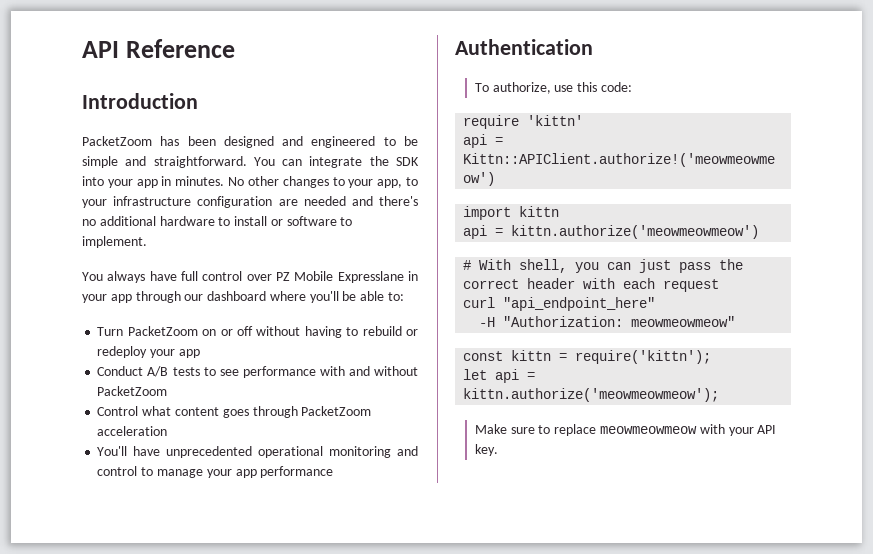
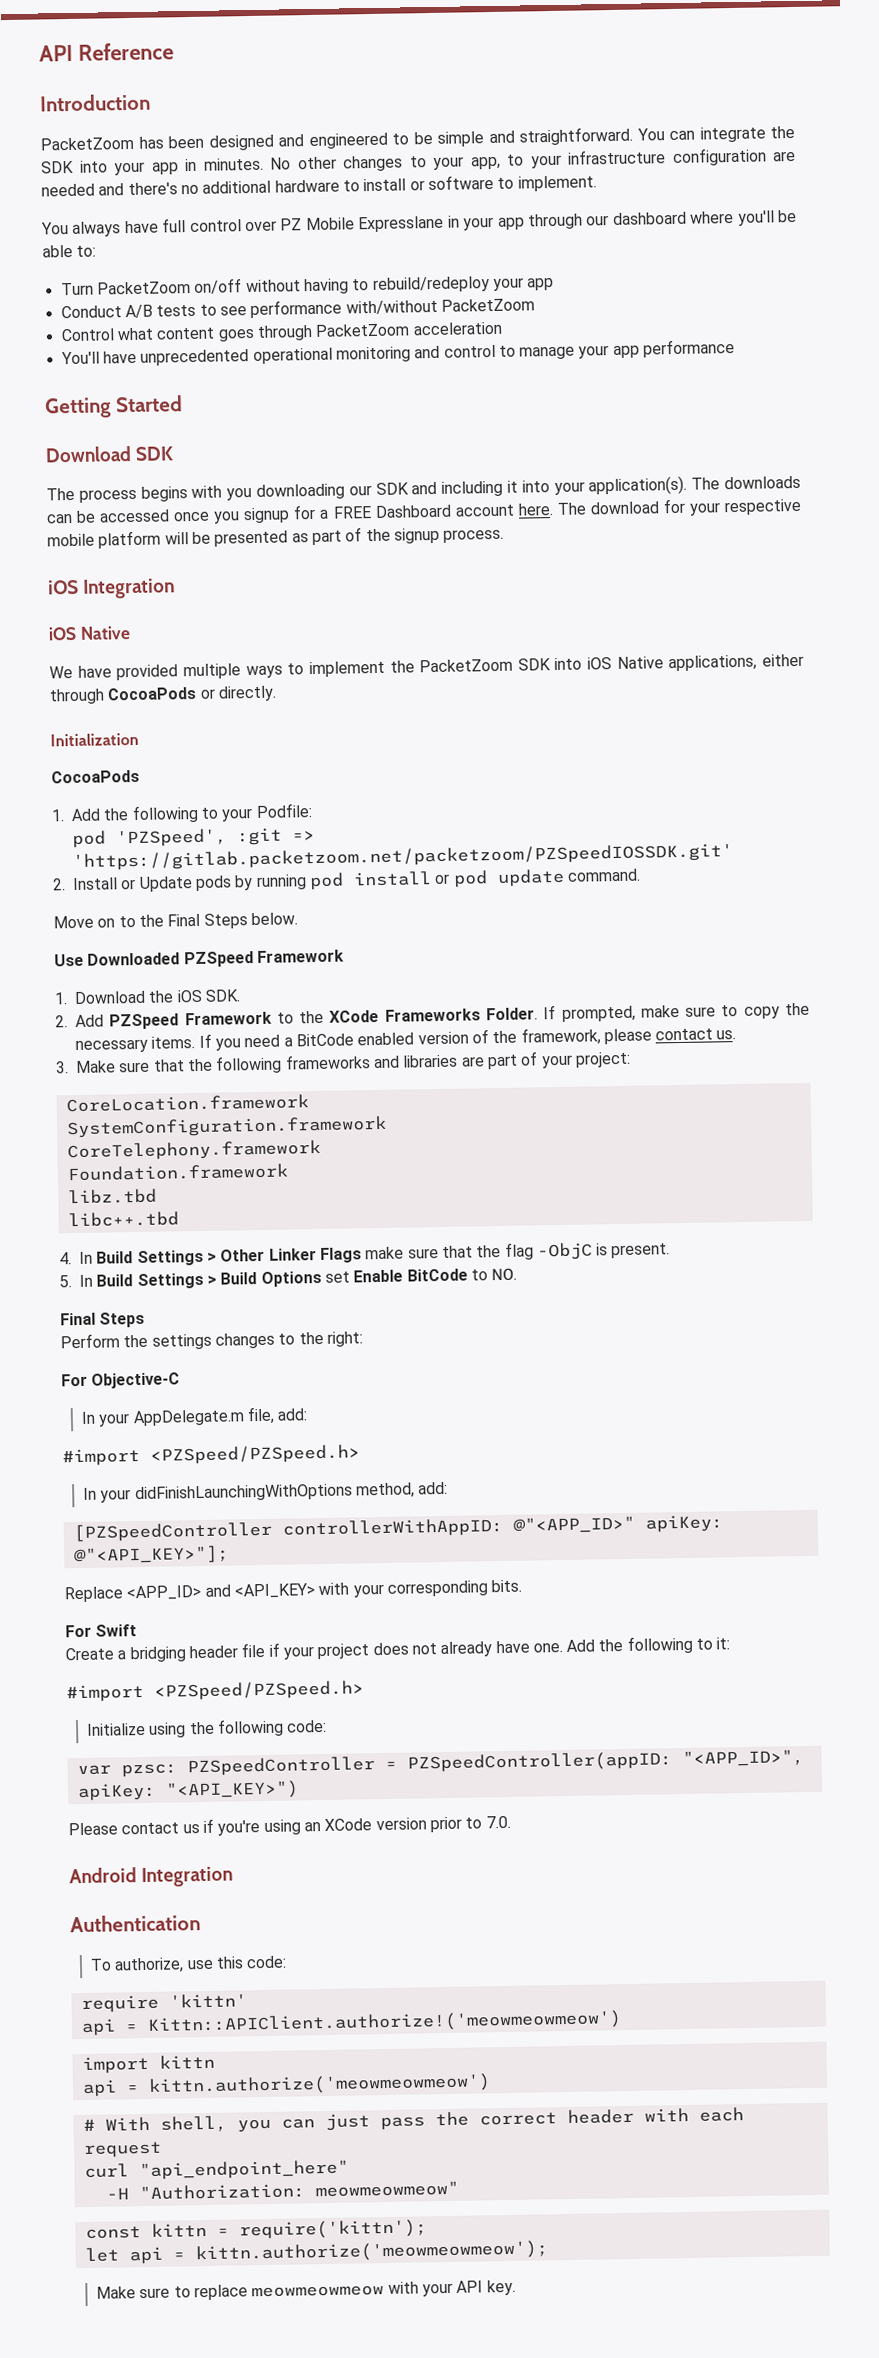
[202,326,418,338] [97,346,148,358] on or off without having to rebuild or redeploy -> [194,276,490,295] on/off without having to rebuild/redeploy
[319,366,418,376] with and without -> [345,299,438,315] with/without
(334, 472) none -> [45,395,183,419] [45,446,175,463] [46,475,801,503] [46,498,802,524] [47,527,505,549] [48,578,176,599] [48,626,131,641] [49,653,804,681] [49,685,277,705] [50,732,139,747] [51,769,140,784] [51,803,312,824] [71,827,315,849] [71,843,733,872] [52,868,641,892] [53,912,298,929] [54,949,344,968] [54,989,241,1005] [55,1002,811,1030] [75,1027,737,1054] [55,1051,631,1074] [65,1094,309,1113] [65,1115,387,1139] [66,1139,321,1162] [66,1163,288,1182] [67,1188,157,1205] [67,1211,179,1228] [59,1242,671,1267] [59,1267,518,1290] [60,1311,146,1328] [60,1331,363,1350] [61,1372,181,1389] [80,1406,308,1427] [62,1444,360,1467] [82,1481,449,1503] [72,1514,723,1543] [73,1545,229,1566] [64,1579,523,1603] [65,1624,138,1638] [65,1635,731,1663] [66,1680,364,1703] [85,1718,328,1738] [76,1749,804,1778] [76,1780,299,1802] [68,1815,511,1836] [69,1866,234,1888] // Getting Started // Download SDK // The process begins with you downloading our SDK and including it into your application(s). The downloads can be accessed once you signup for a FREE Dashboard account here. The download for your respective mobile platform will be presented as part of the signup process. // iOS Integration // iOS Native // We have provided multiple ways to implement the PacketZoom SDK into iOS Native applications, either through CocoaPods or directly. // Initialization // CocoaPods // 1. Add the following to your Podfile: // pod 'PZSpeed', :git => 'https://gitlab.packetzoom.net/packetzoom/PZSpeedIOSSDK.git' // 2. Install or Update pods by running pod install or pod update command. // Move on to the Final Steps below. // Use Downloaded PZSpeed Framework // 1. Download the iOS SDK. // 2. Add PZSpeed Framework to the XCode Frameworks Folder. If prompted, make sure to copy the necessary items. If you need a BitCode enabled version of the framework, please contact us. // 3. Make sure that the following frameworks and libraries are part of your project: // CoreLocation.framework // SystemConfiguration.framework // CoreTelephony.framework // Foundation.framework // libz.tbd // libc++.tbd // 4. In Build Settings > Other Linker Flags make sure that the flag -ObjC is present. // 5. In Build Settings > Build Options set Enable BitCode to NO. // Final Steps // Perform the settings changes to the right: // For Objective-C // In your AppDelegate.m file, add: // #import <PZSpeed/PZSpeed.h> // In your didFinishLaunchingWithOptions method, add: // [PZSpeedController controllerWithAppID: @"<APP_ID>" apiKey: @"<API_KEY>"]; // Replace <APP_ID> and <API_KEY> with your corresponding bits. // For Swift // Create a bridging header file if your project does not already have one. Add the following to it: // #import <PZSpeed/PZSpeed.h> // Initialize using the following code: // var pzsc: PZSpeedController = PZSpeedController(appID: "<APP_ID>", apiKey: "<API_KEY>") // Please contact us if you're using an XCode version prior to 7.0. // Android Integration

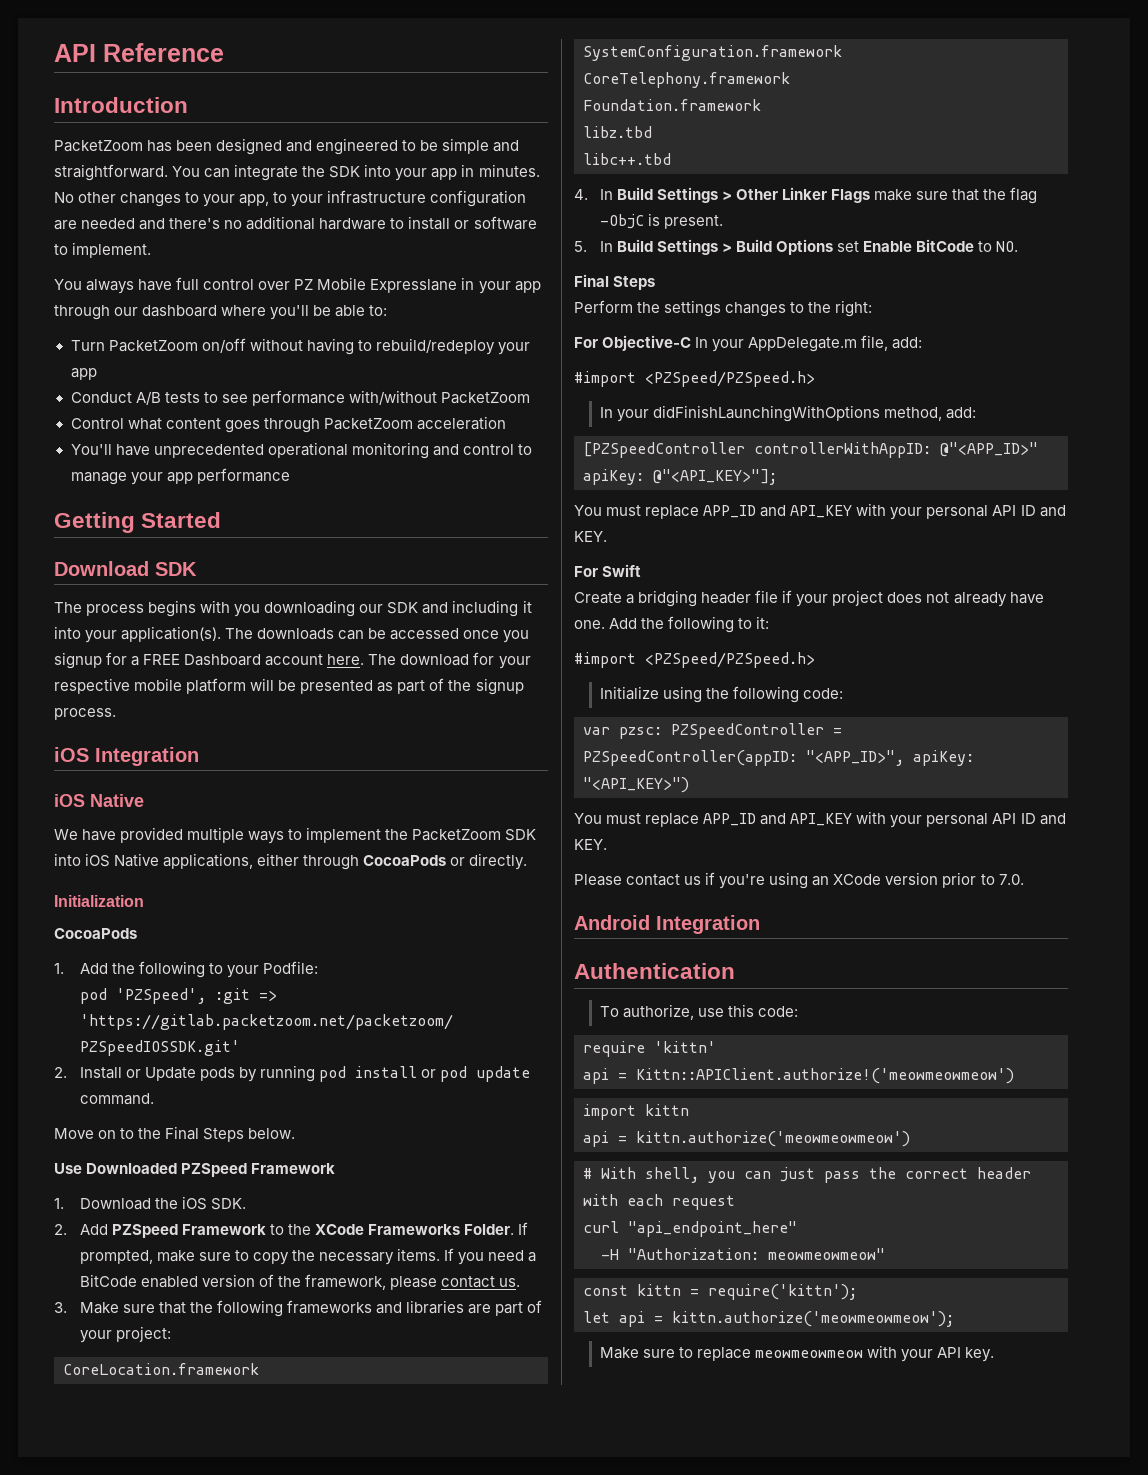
(181, 1380) // -> (692, 343) none
[64,1579,523,1603] Replace <APP_ID> and <API_KEY> with your corresponding bits. -> [574,503,1066,520] [574,531,607,542] You must replace APP_ID and API_KEY with your personal API ID and KEY.
(299, 1790) none -> [574,811,1066,828] [574,839,607,850] // You must replace APP_ID and API_KEY with your personal API ID and KEY.

